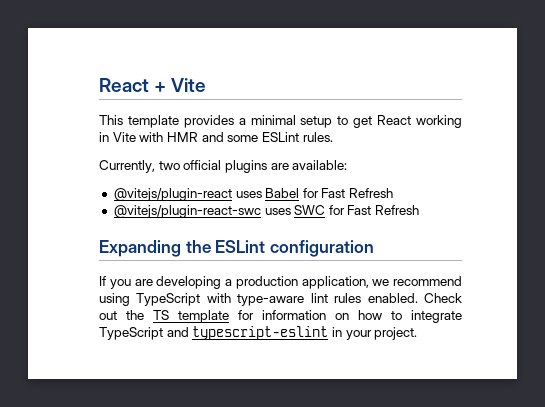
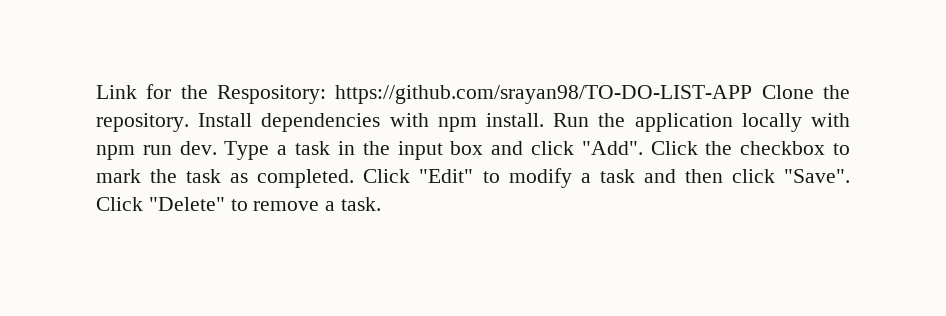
[99,78,207,92] [99,115,462,128] [99,132,333,142] [99,160,348,173] [113,188,394,201] [113,205,420,218] [99,240,374,257] [99,276,462,289] [99,293,463,306] [99,310,462,323] [99,326,418,340] React + Vite // This template provides a minimal setup to get React working in Vite with HMR and some ESLint rules. // Currently, two official plugins are available: // @vitejs/plugin-react uses Babel for Fast Refresh // @vitejs/plugin-react-swc uses SWC for Fast Refresh // Expanding the ESLint configuration // If you are developing a production application, we recommend using TypeScript with type-aware lint rules enabled. Check out the TS template for information on how to integrate TypeScript and typescript-eslint in your project. -> [96,84,850,104] [96,113,850,132] [96,141,850,160] [96,168,850,188] [96,197,382,211] Link for the Respository: https://github.com/srayan98/TO-DO-LIST-APP Clone the repository. Install dependencies with npm install. Run the application locally with npm run dev. Type a task in the input box and click "Add". Click the checkbox to mark the task as completed. Click "Edit" to modify a task and then click "Save". Click "Delete" to remove a task.

